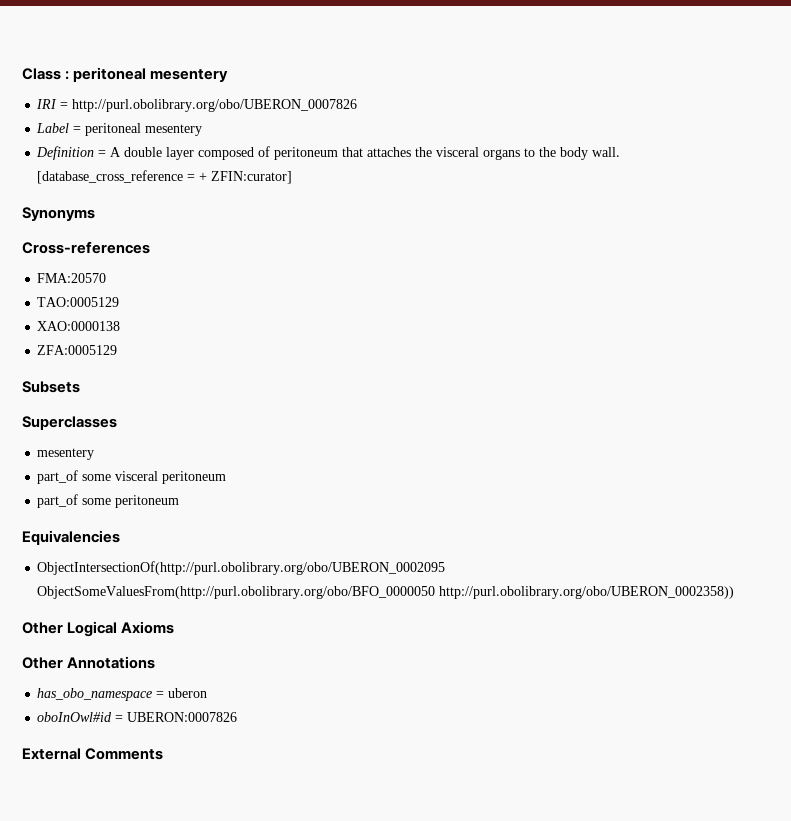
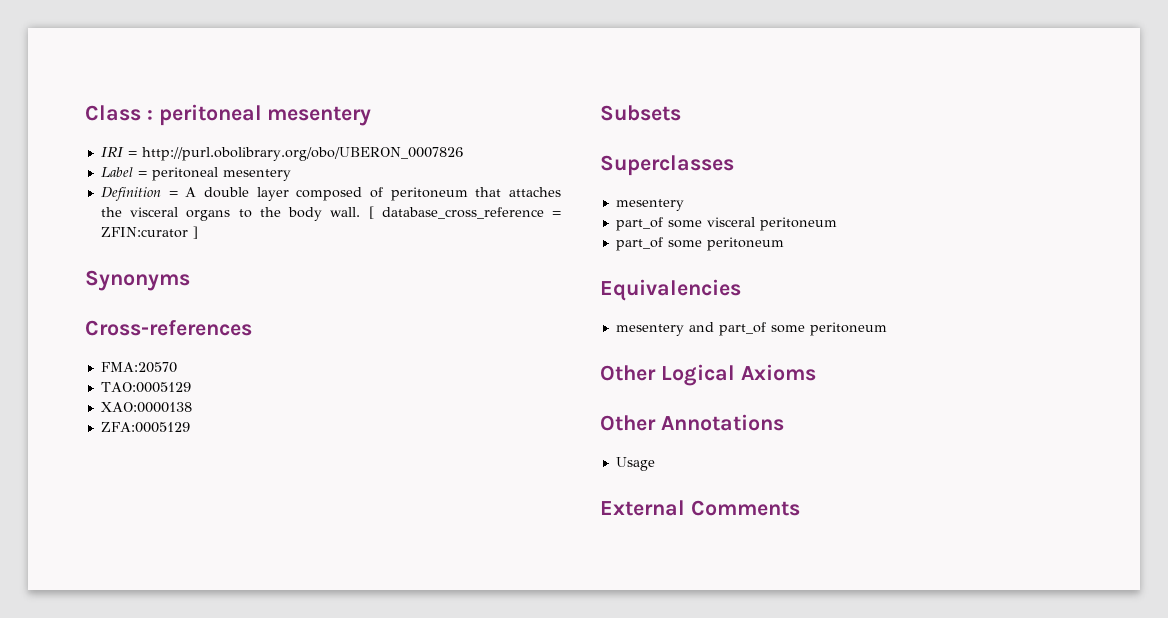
[37,170,293,184] [database_cross_reference = + ZFIN:curator] -> [368,206,561,219] [100,226,198,239] [ database_cross_reference = ZFIN:curator ]
[37,561,446,575] [37,586,735,599] ObjectIntersectionOf(http://purl.obolibrary.org/obo/UBERON_0002095 ObjectSomeValuesFrom(http://purl.obolibrary.org/obo/BFO_0000050 http://purl.obolibrary.org/obo/UBERON_0002358)) -> [615,322,887,336] mesentery and part_of some peritoneum
[37,688,208,701] [37,712,238,722] has_obo_namespace = uberon // oboInOwl#id = UBERON:0007826 -> [615,457,655,471] Usage

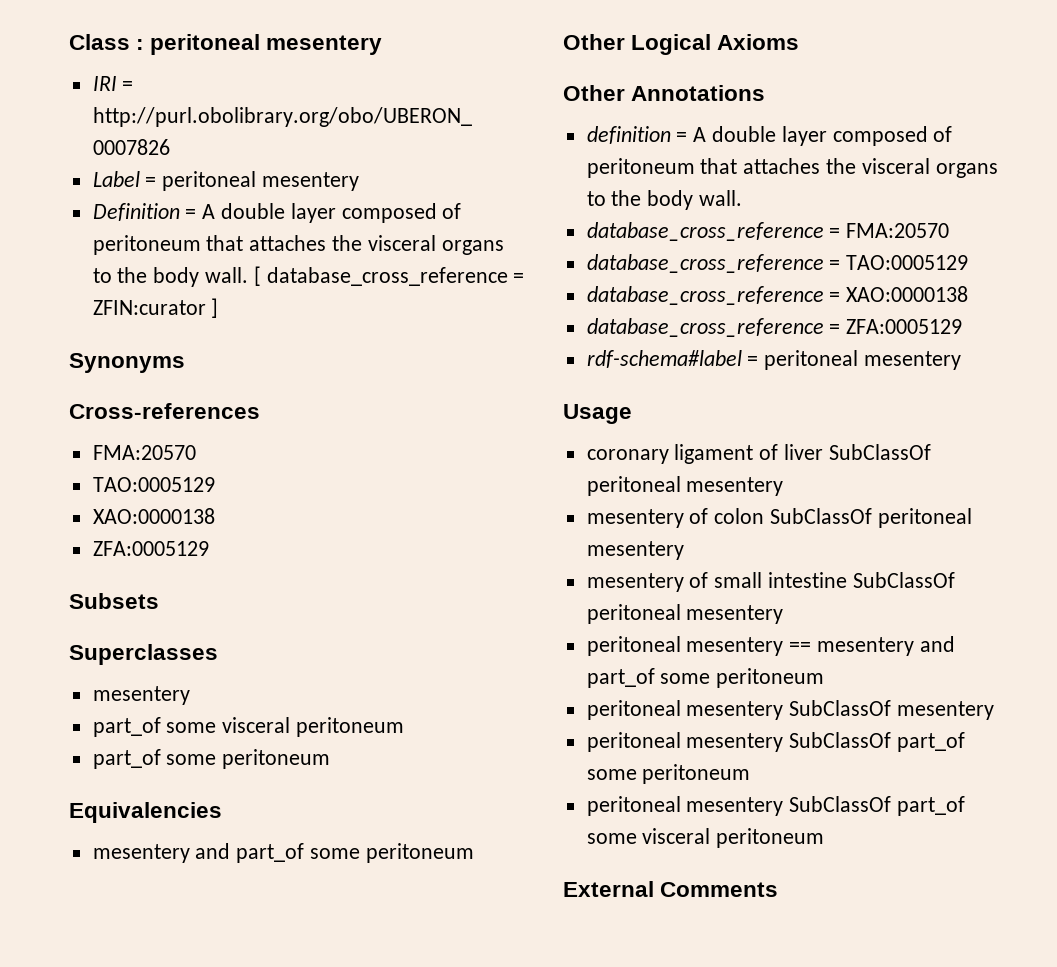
[615,457,655,471] Usage -> [586,126,953,146] [586,158,998,178] [586,190,743,210] [586,222,950,241] [586,254,969,273] [586,286,969,305] [586,318,963,337] [586,350,962,370] [563,404,632,424] [586,444,931,464] [586,476,784,496] [586,508,972,528] [586,541,684,560] [586,572,955,592] [586,604,784,624] [586,636,955,656] [586,668,825,688] [586,700,995,720] [586,732,966,752] [586,764,751,784] [586,796,966,816] [586,828,825,848] definition = A double layer composed of peritoneum that attaches the visceral organs to the body wall. // database_cross_reference = FMA:20570 // database_cross_reference = TAO:0005129 // database_cross_reference = XAO:0000138 // database_cross_reference = ZFA:0005129 // rdf-schema#label = peritoneal mesentery // Usage // coronary ligament of liver SubClassOf peritoneal mesentery // mesentery of colon SubClassOf peritoneal mesentery // mesentery of small intestine SubClassOf peritoneal mesentery // peritoneal mesentery == mesentery and part_of some peritoneum // peritoneal mesentery SubClassOf mesentery // peritoneal mesentery SubClassOf part_of some peritoneum // peritoneal mesentery SubClassOf part_of some visceral peritoneum

